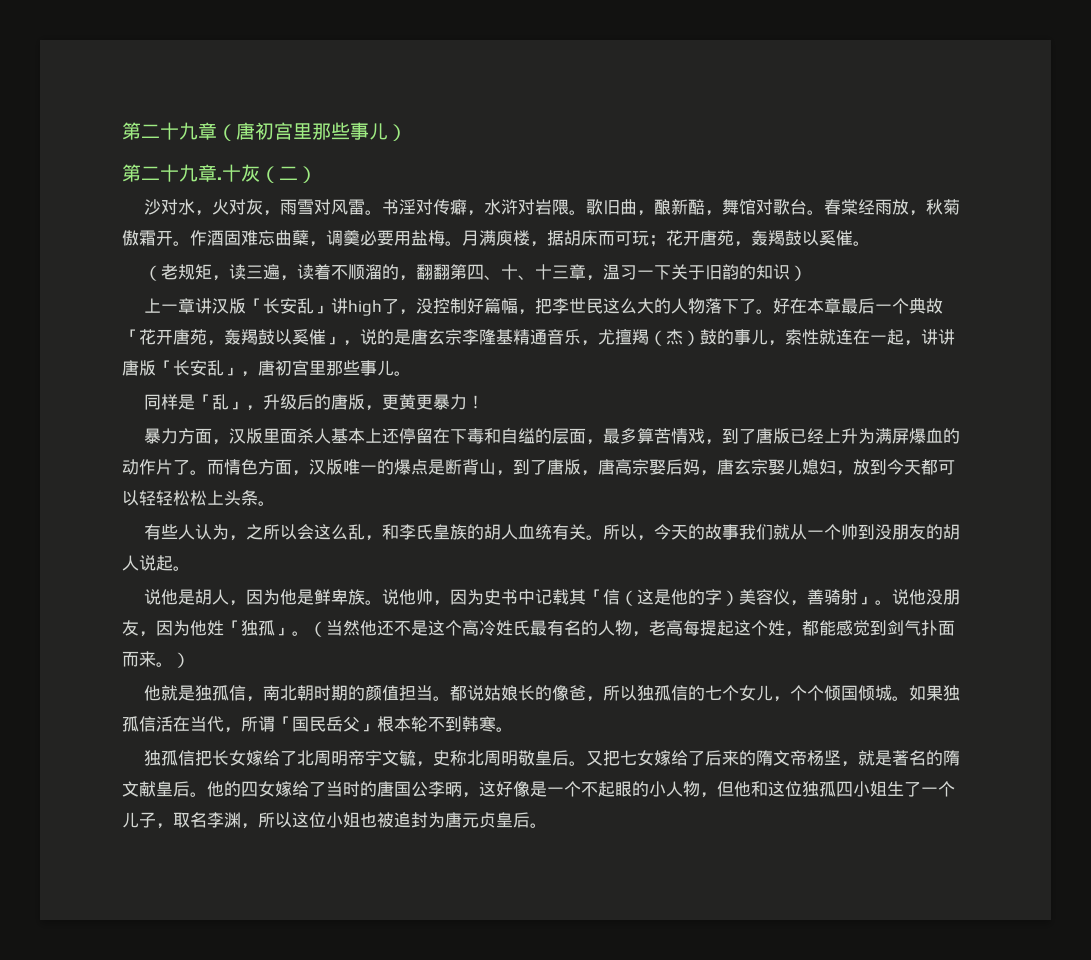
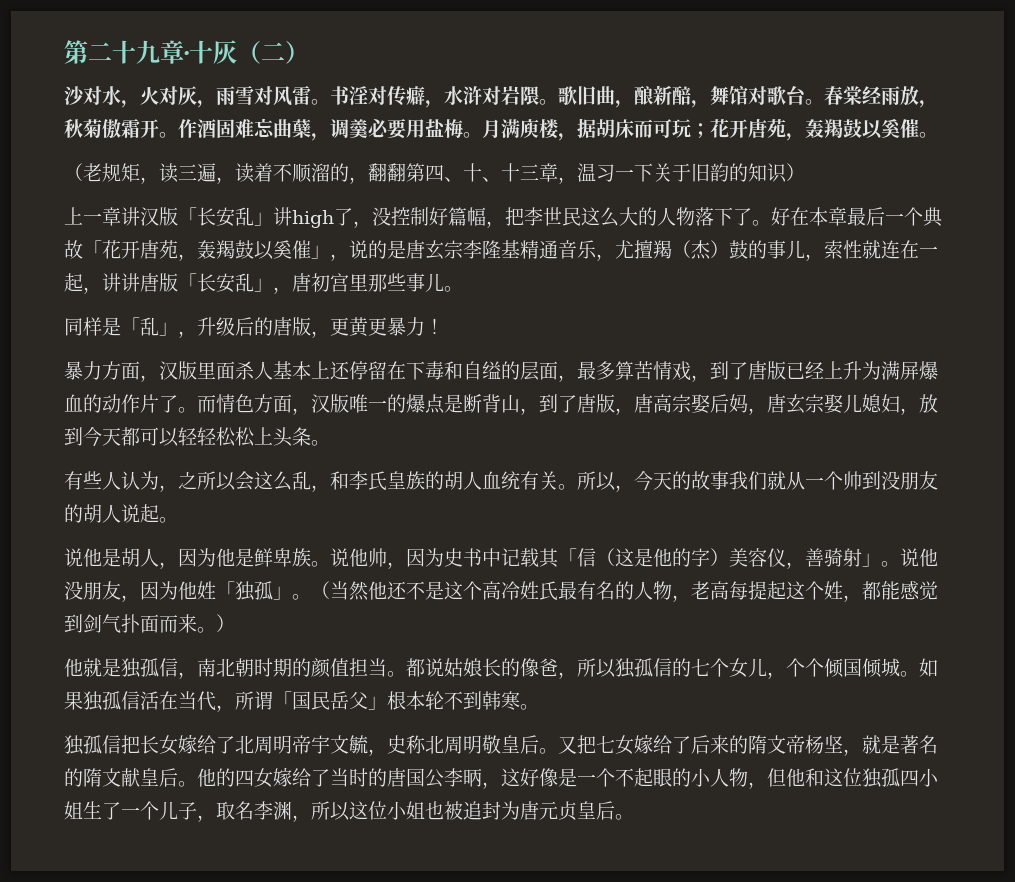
[122,122,407,141] [122,164,222,182] 第二十九章（唐初宫里那些事儿） // 第二十九章. -> [64,40,189,64] 第二十九章·

